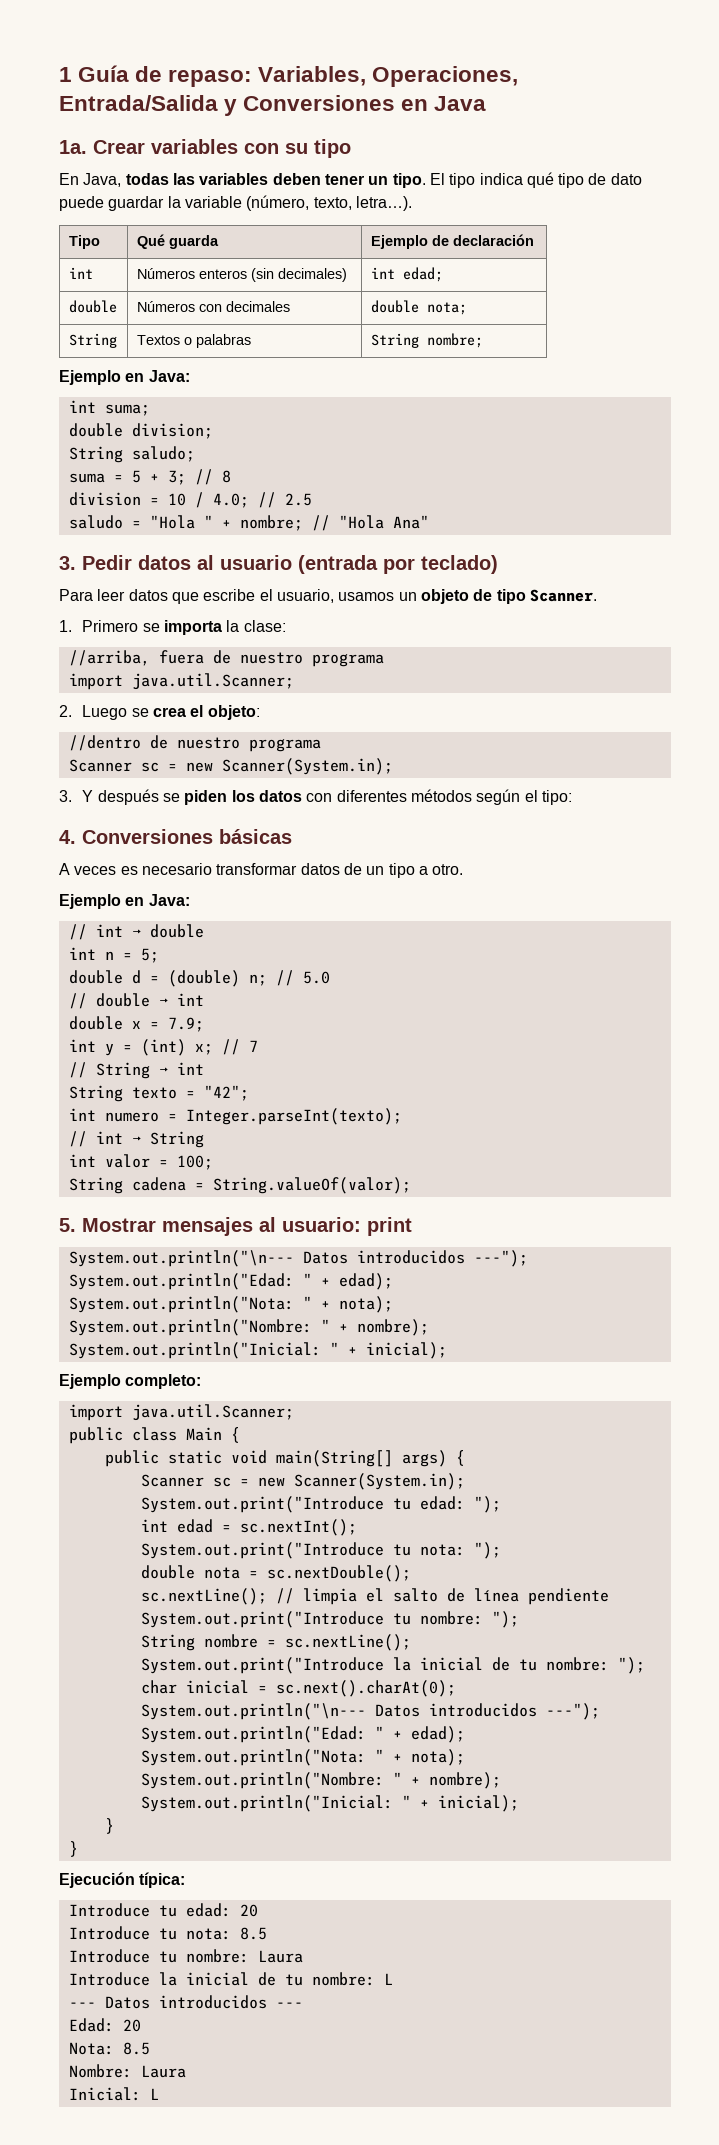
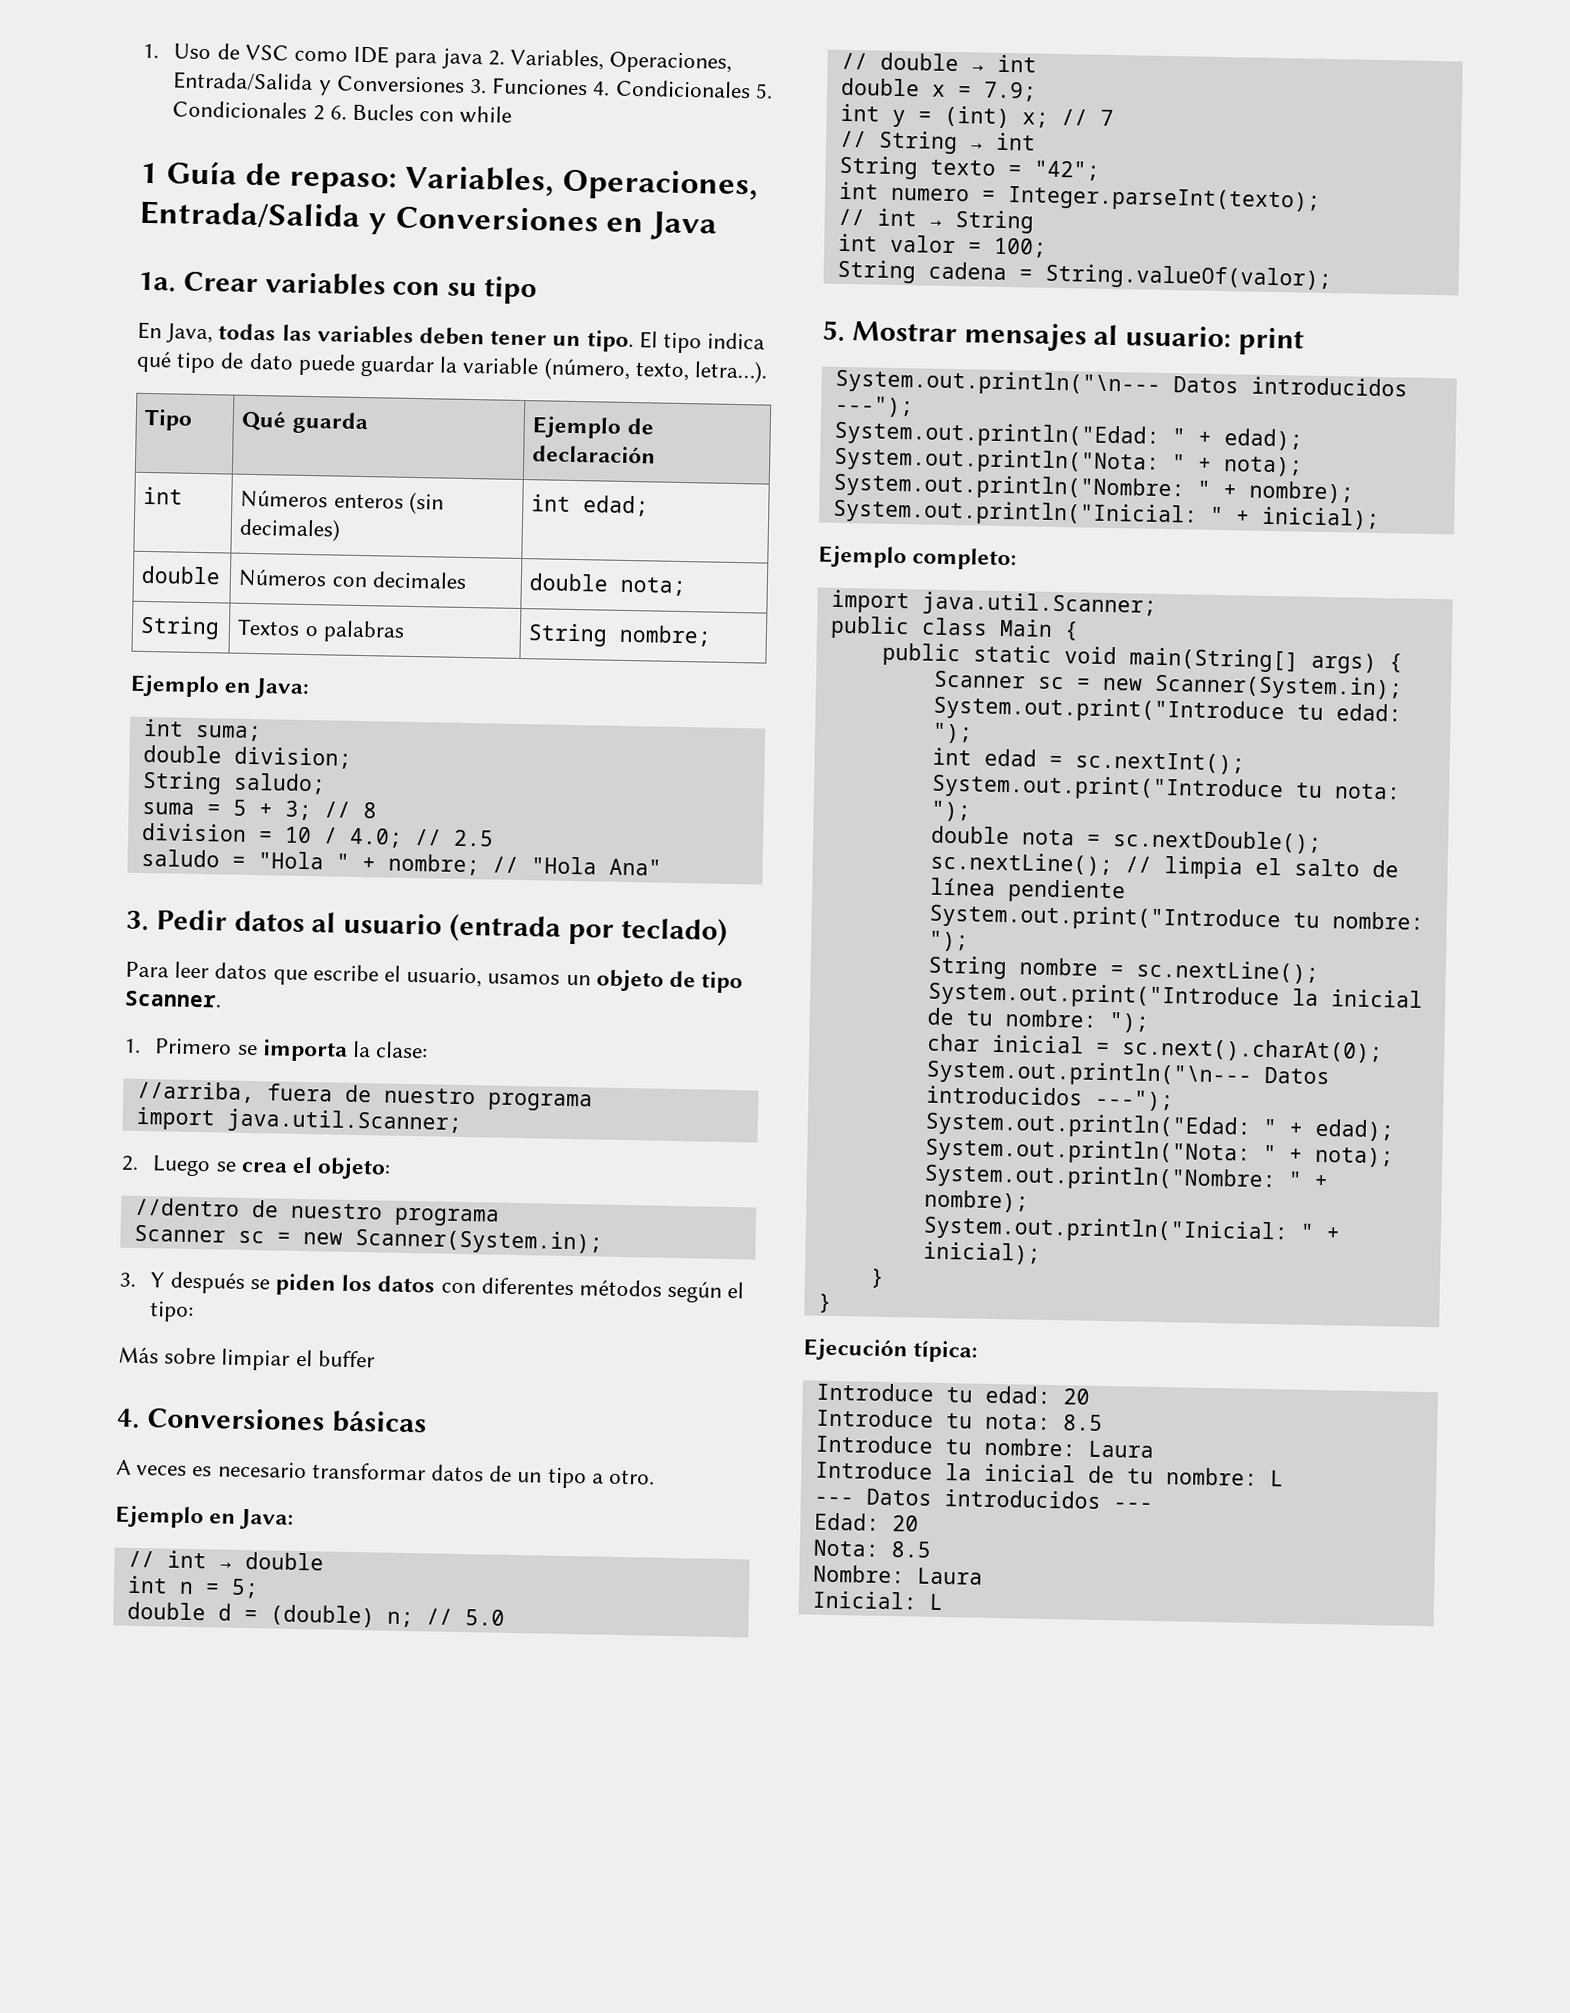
(59, 74) none -> [142,43,733,74] [173,71,773,99] [172,100,513,124] 1. Uso de VSC como IDE para java 2. Variables, Operaciones, Entrada/Salida y Conversiones 3. Funciones 4. Condicionales 5. Condicionales 2 6. Bucles con while //
(572, 797) none -> [118,1346,375,1371] // Más sobre limpiar el buffer

